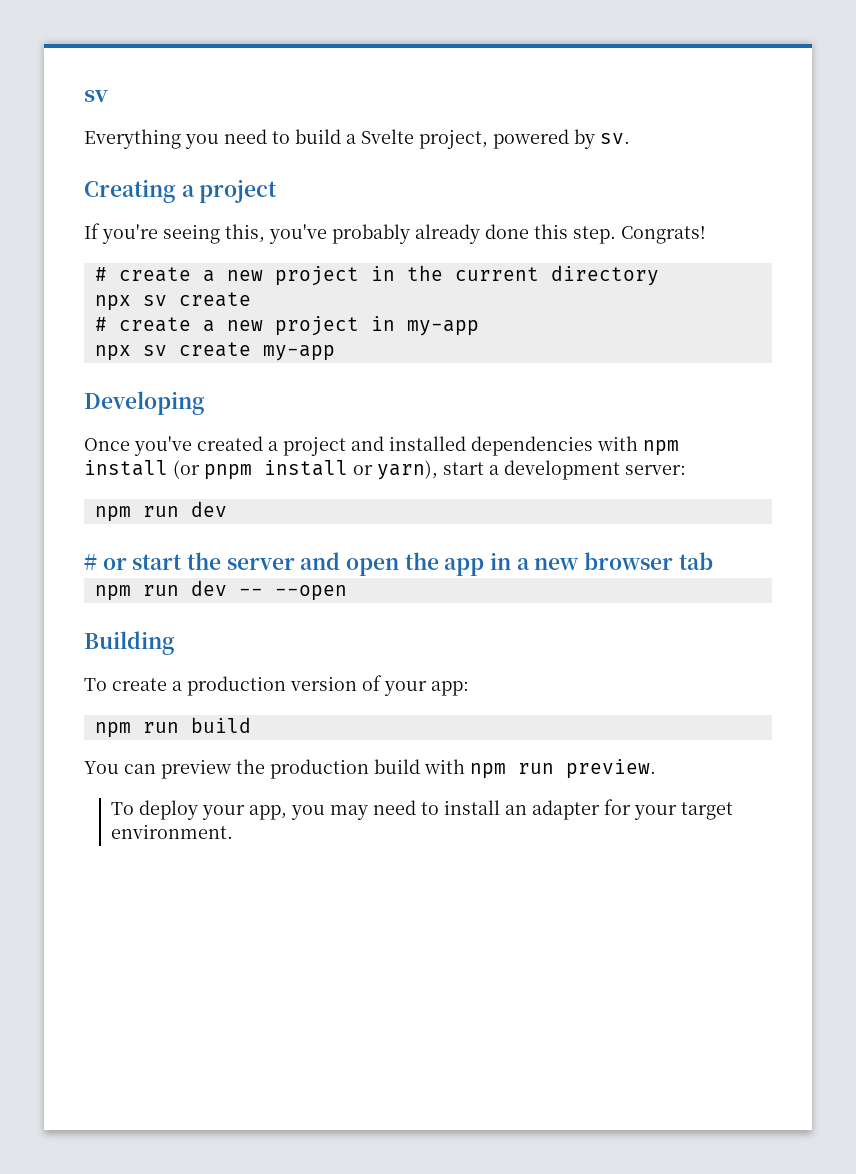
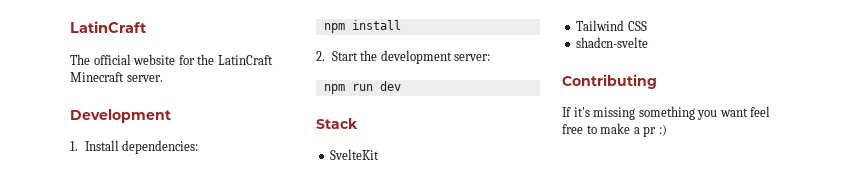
[84,90,108,102] [84,129,630,149] [84,179,278,203] [84,223,706,244] [94,265,659,286] [94,292,251,311] [94,316,479,336] [94,342,335,361] [84,391,205,415] [84,436,679,456] [84,460,499,480] sv // Everything you need to build a Svelte project, powered by sv. // Creating a project // If you're seeing this, you've probably already done this step. Congrats! // # create a new project in the current directory // npx sv create // # create a new project in my-app // npx sv create my-app // Developing // Once you've created a project and installed dependencies with npm install (or pnpm install or yarn), start a -> [70,21,147,33] [70,54,273,65] [70,72,163,82] [70,109,171,123] [70,140,199,154] [323,20,401,33] [316,50,378,61] LatinCraft // The official website for the LatinCraft Minecraft server. // Development // 1. Install dependencies: // npm install // 2. Start the
[84,552,713,576] [94,580,347,601] [84,631,175,655] [84,675,469,696] [94,717,251,738] [84,759,656,779] [111,799,734,820] [111,824,234,839] # or start the server and open the app in a new browser tab // npm run dev -- --open // Building // To create a production version of your app: // npm run build // You can preview the production build with npm run preview. // To deploy your app, you may need to install an adapter for your target environment. -> [316,118,358,129] [330,149,380,160] [576,20,647,31] [576,37,649,48] [562,74,657,89] [562,106,771,120] [562,123,667,137] Stack // SvelteKit // Tailwind CSS // shadcn-svelte // Contributing // If it's missing something you want feel free to make a pr :)

